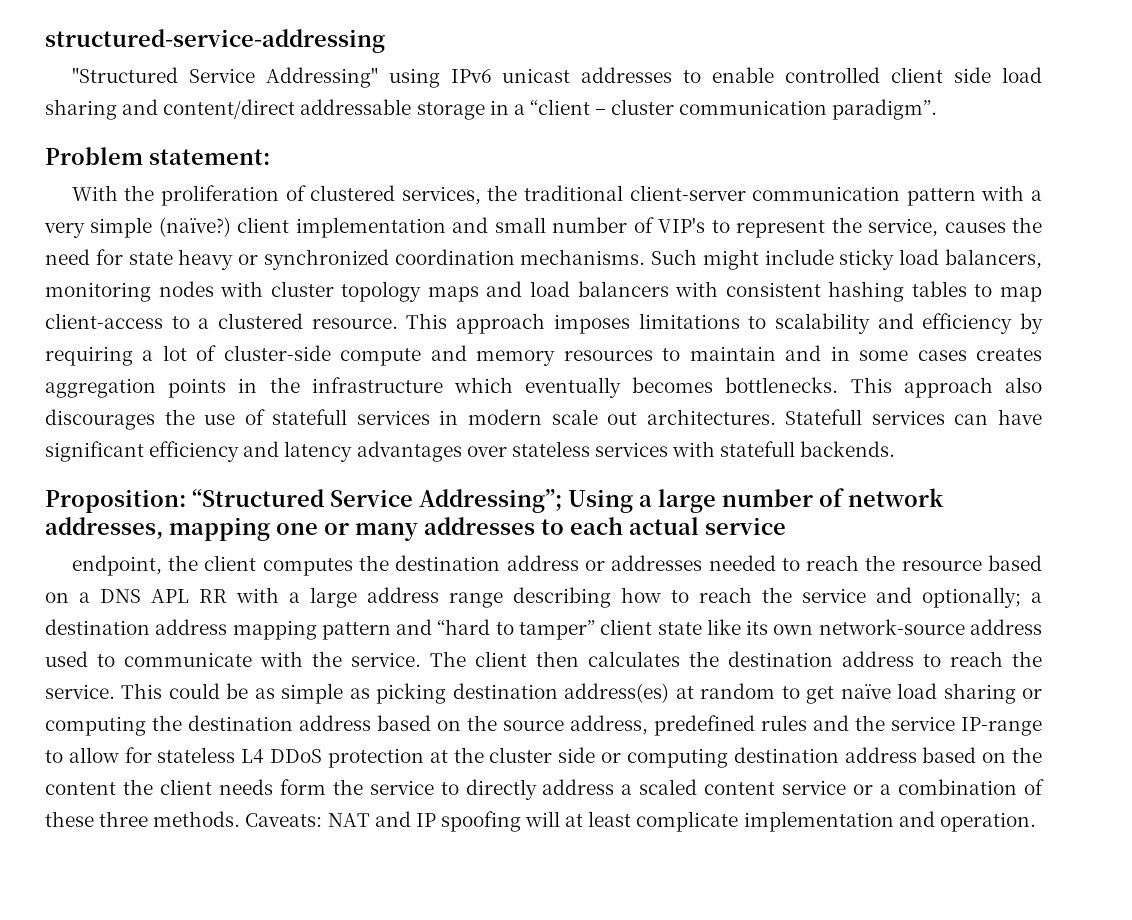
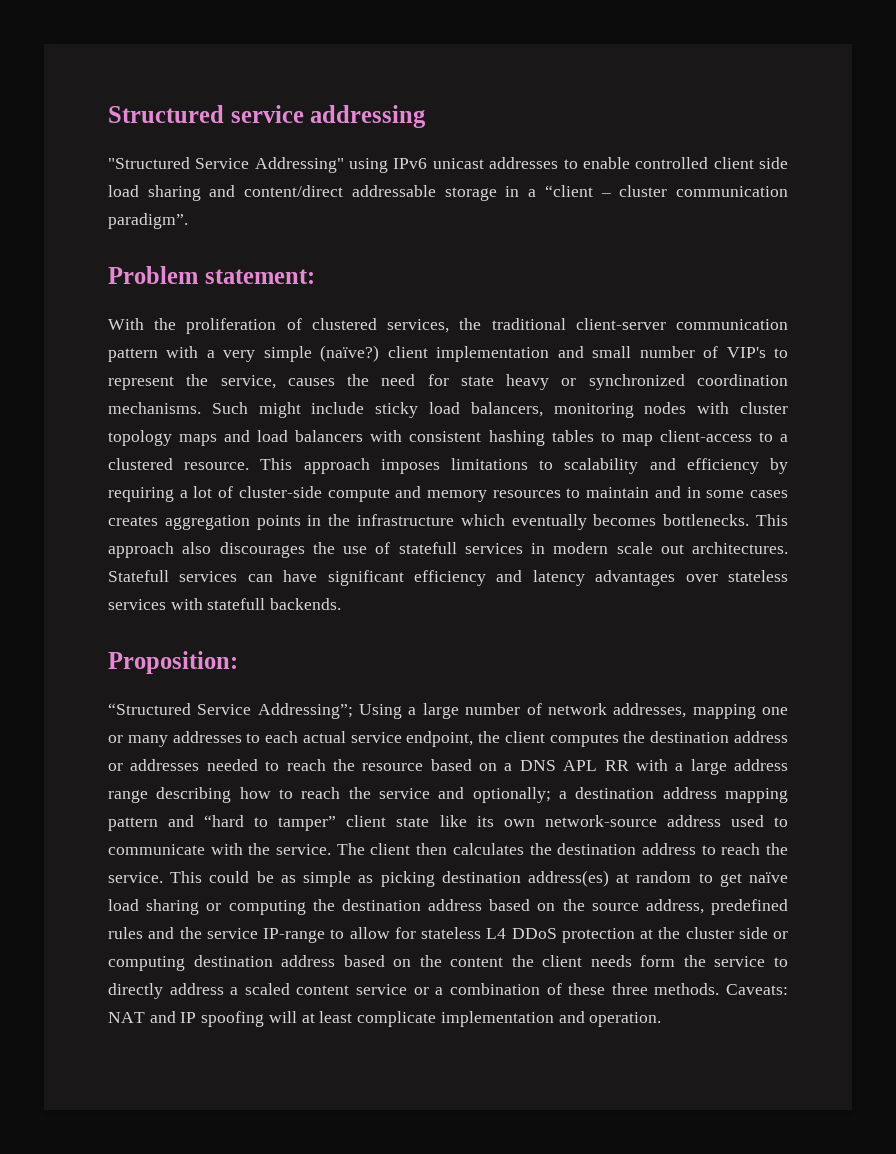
[45,29,385,53] structured-service-addressing -> [108,105,427,128] Structured service addressing
(186, 501) none -> (238, 662) //
(786, 526) // -> (402, 737) none

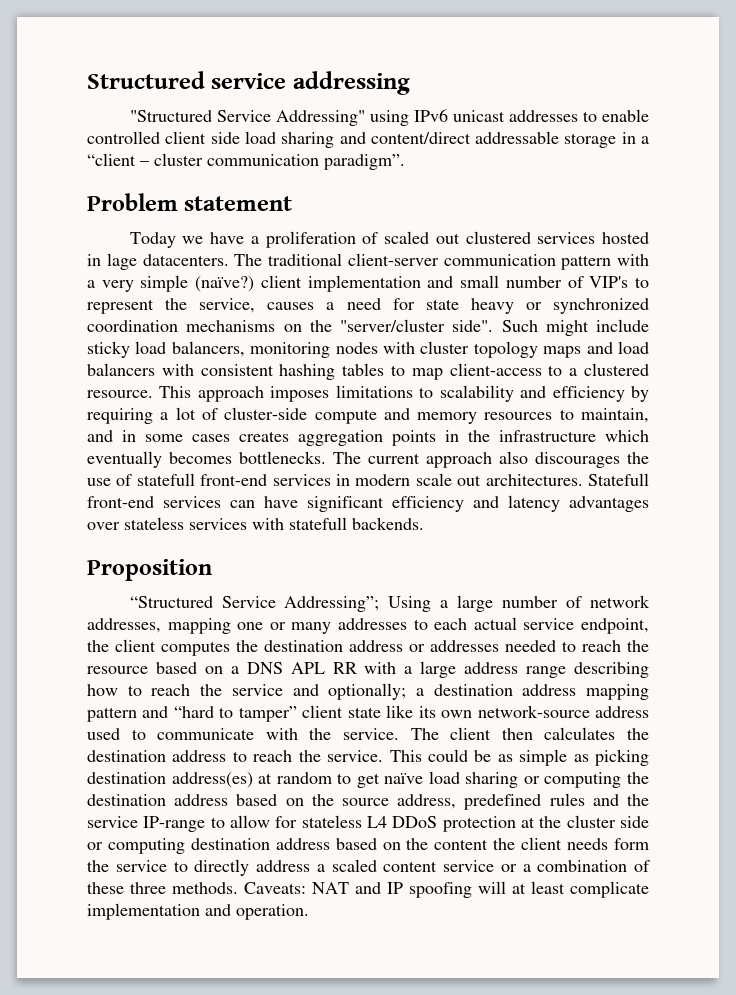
[204,269,315,284] [108,318,482,334] statement: // With the proliferation of clustered services, the -> [184,196,293,211] [129,231,649,248] [87,253,263,270] statement // Today we have a proliferation of scaled out clustered services hosted in lage datacenters. The
[347,374,370,386] the -> [326,302,335,310] a
[108,402,201,414] mechanisms. -> [186,319,494,332] mechanisms on the "server/cluster side".
[586,487,650,498] maintain -> [581,408,649,423] maintain,
[756,514,788,526] This -> [333,452,420,464] The current
(457, 548) none -> [200,474,268,486] front-end
(169, 576) none -> [87,496,154,508] front-end
[108,651,238,674] Proposition: -> [87,559,212,581] Proposition

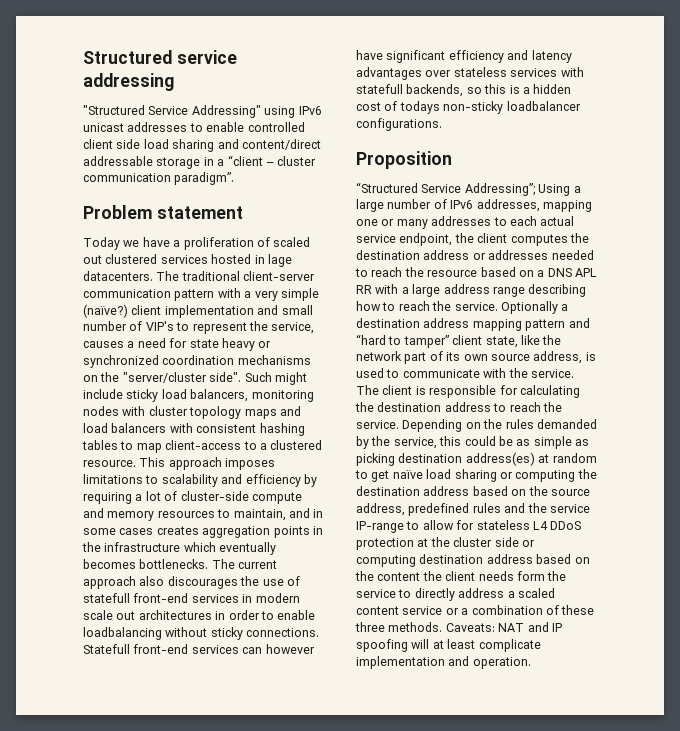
[485,474,583,486] architectures. -> [138,610,316,620] [83,627,320,640] architectures in order to enable loadbalancing without sticky connections.
(255, 504) none -> [265,644,315,654] however
[352,517,424,530] backends. -> [406,84,572,97] [356,101,581,114] [356,118,442,131] backends, so this is a hidden cost of todays non-sticky loadbalancer configurations.
[589,595,650,608] network -> [450,200,474,209] IPv6
[231,683,407,700] service and optionally; -> [454,301,558,314] service. Optionally
[347,705,649,718] state like its own network-source address -> [485,335,562,348] [356,351,596,364] state, like the network part of its own source address, is
[501,727,616,740] then calculates -> [415,385,580,398] is responsible for calculating
[389,750,422,762] This -> [402,419,597,432] [356,436,462,449] Depending on the rules demanded by the service, this

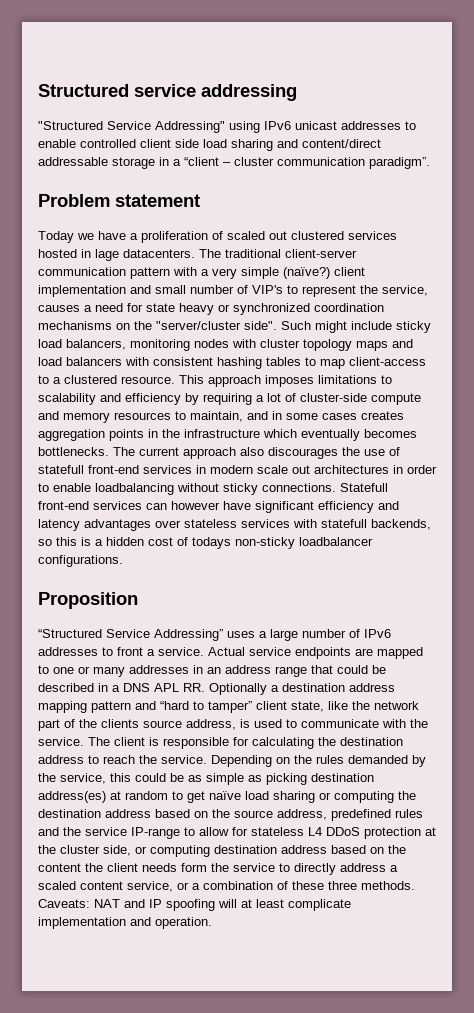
[464,183,571,196] Addressing”; Using -> [154,629,255,641] Addressing” uses
[476,199,592,212] [356,216,575,229] [356,233,589,246] [356,250,594,260] [355,267,597,277] [356,284,587,297] [356,301,498,311] addresses, mapping one or many addresses to each actual service endpoint, the client computes the destination address or addresses needed to reach the resource based on a DNS APL RR with a large address range describing how to reach the service. -> [38,647,423,659] [38,665,386,677] [38,683,205,692] addresses to front a service. Actual service endpoints are mapped to one or many addresses in an address range that could be described in a DNS APL RR.
[446,352,488,361] its own -> [79,719,139,728] the clients
[494,537,519,547] side -> [103,845,131,856] side,
[402,606,443,615] service -> [127,881,173,892] service,

